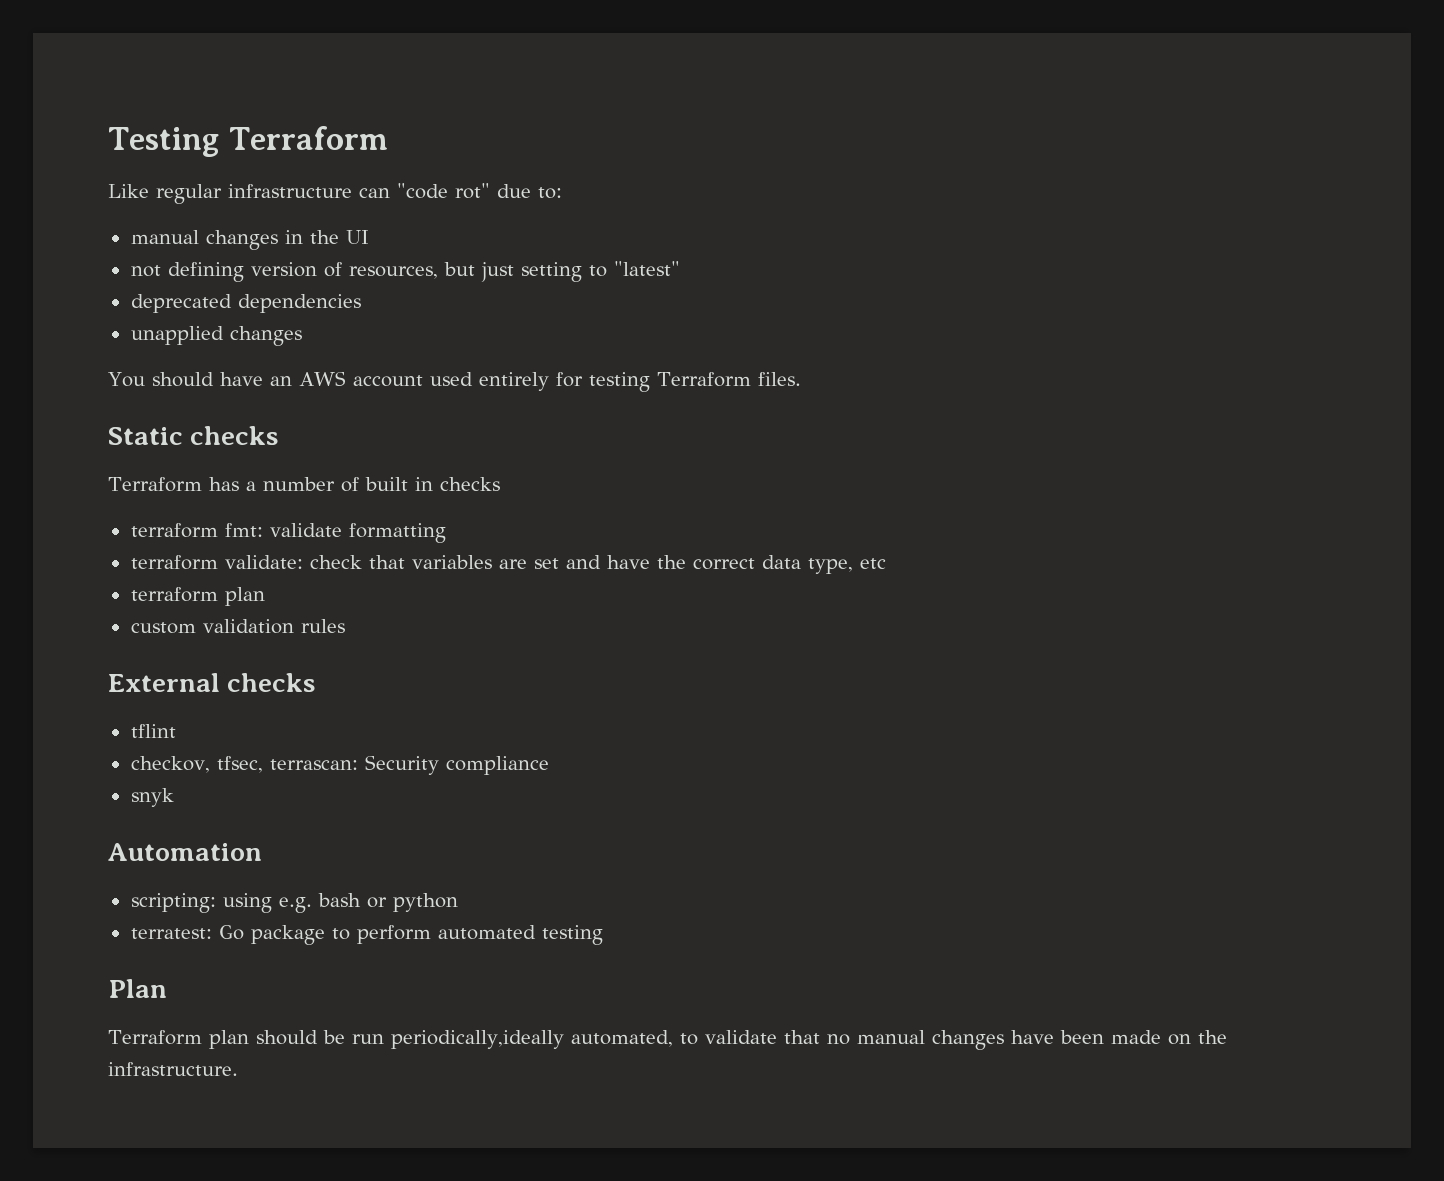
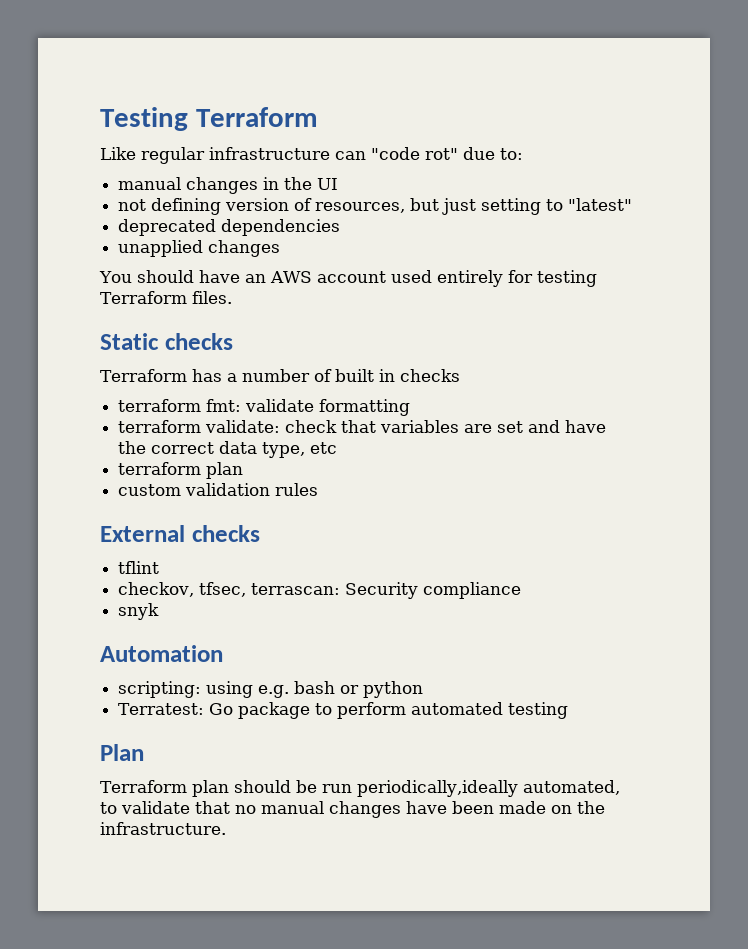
[130,928,212,939] terratest: -> [118,703,205,715] Terratest:

